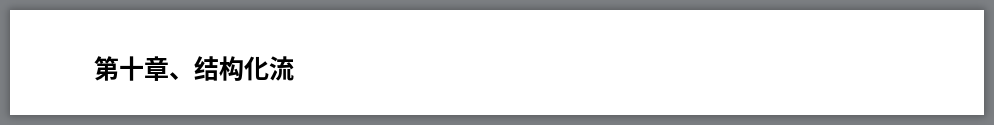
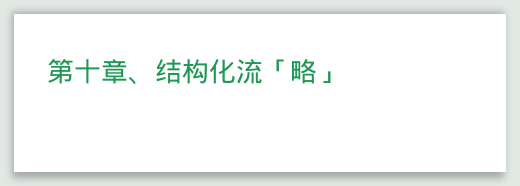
(294, 68) none -> [263,59,344,84] 「略」

